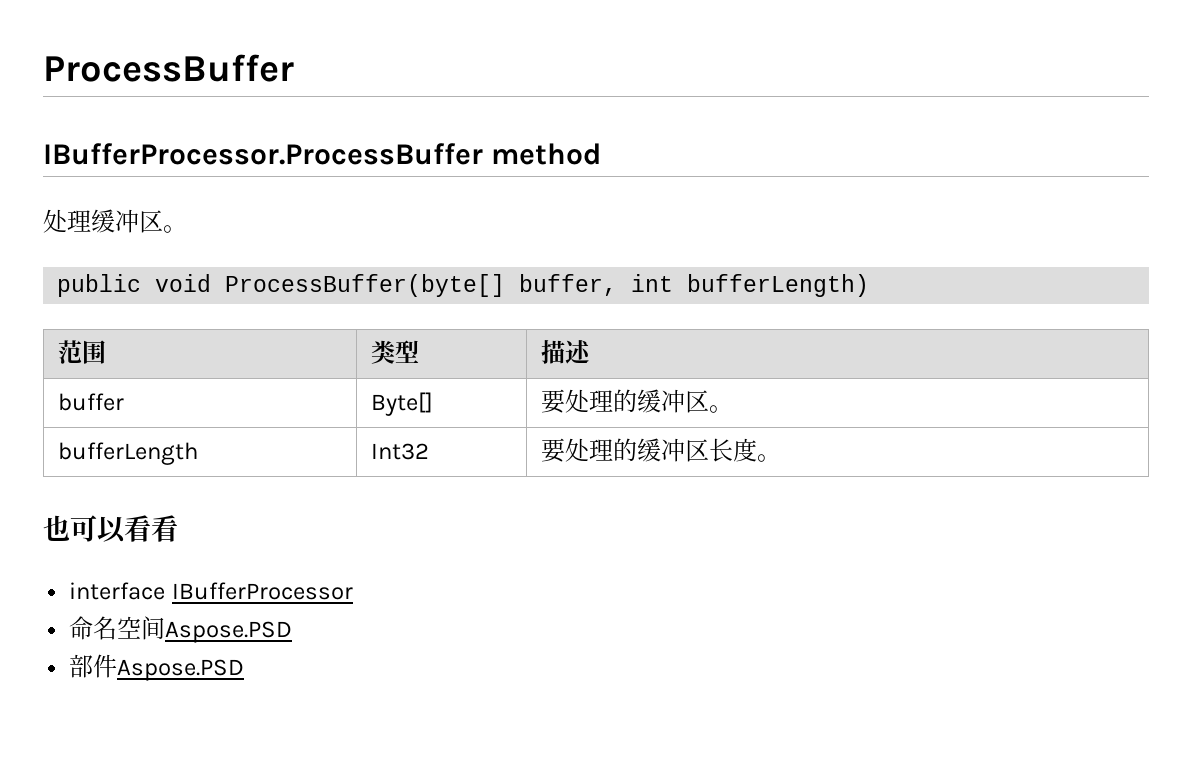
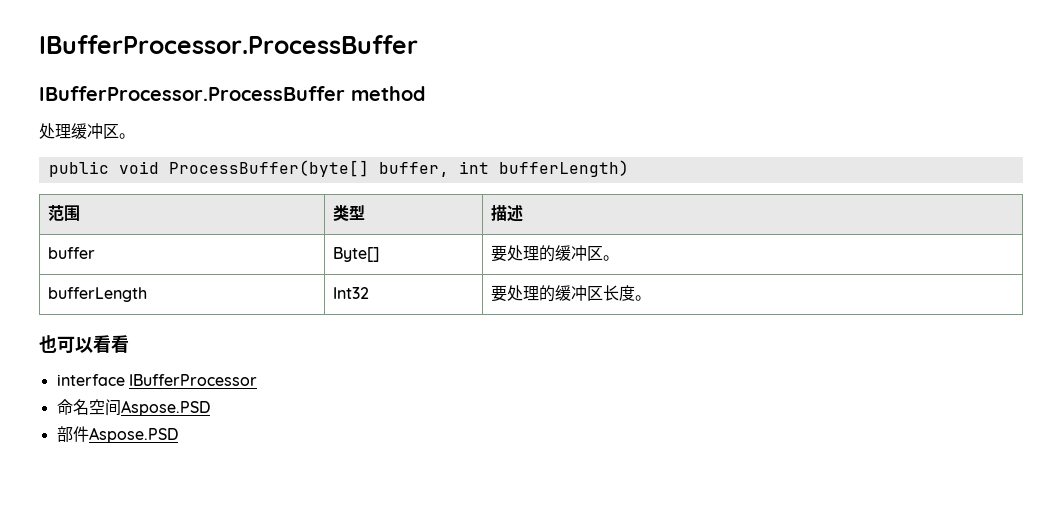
[43,54,294,82] ProcessBuffer -> [39,35,418,54] IBufferProcessor.ProcessBuffer

